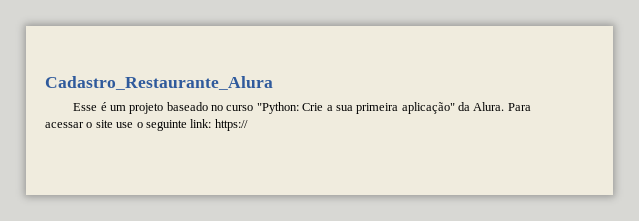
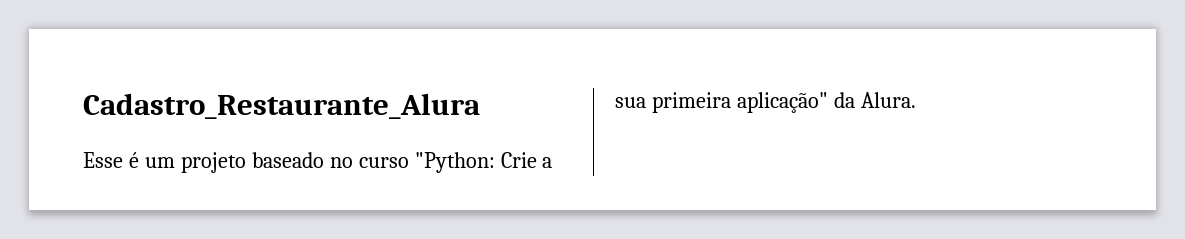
[507,103,531,111] [45,119,248,131] Para acessar o site use o seguinte link: https:// -> (916, 100) none

